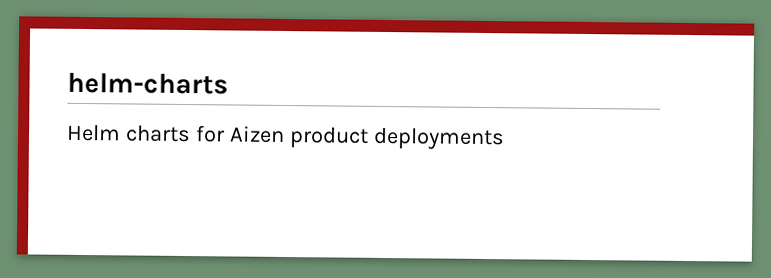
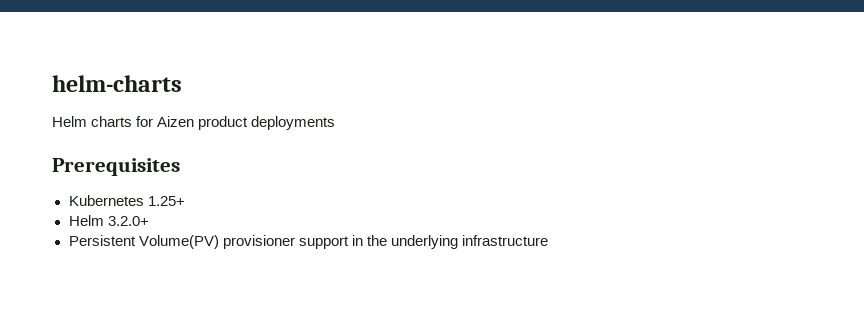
(505, 139) none -> [52,158,180,176] [68,195,185,206] [68,215,149,226] [68,235,548,249] // Prerequisites // Kubernetes 1.25+ // Helm 3.2.0+ // Persistent Volume(PV) provisioner support in the underlying infrastructure

